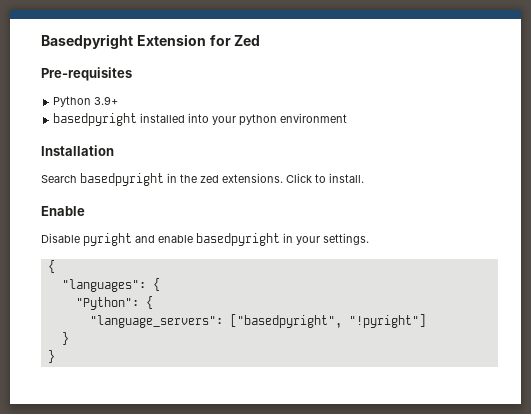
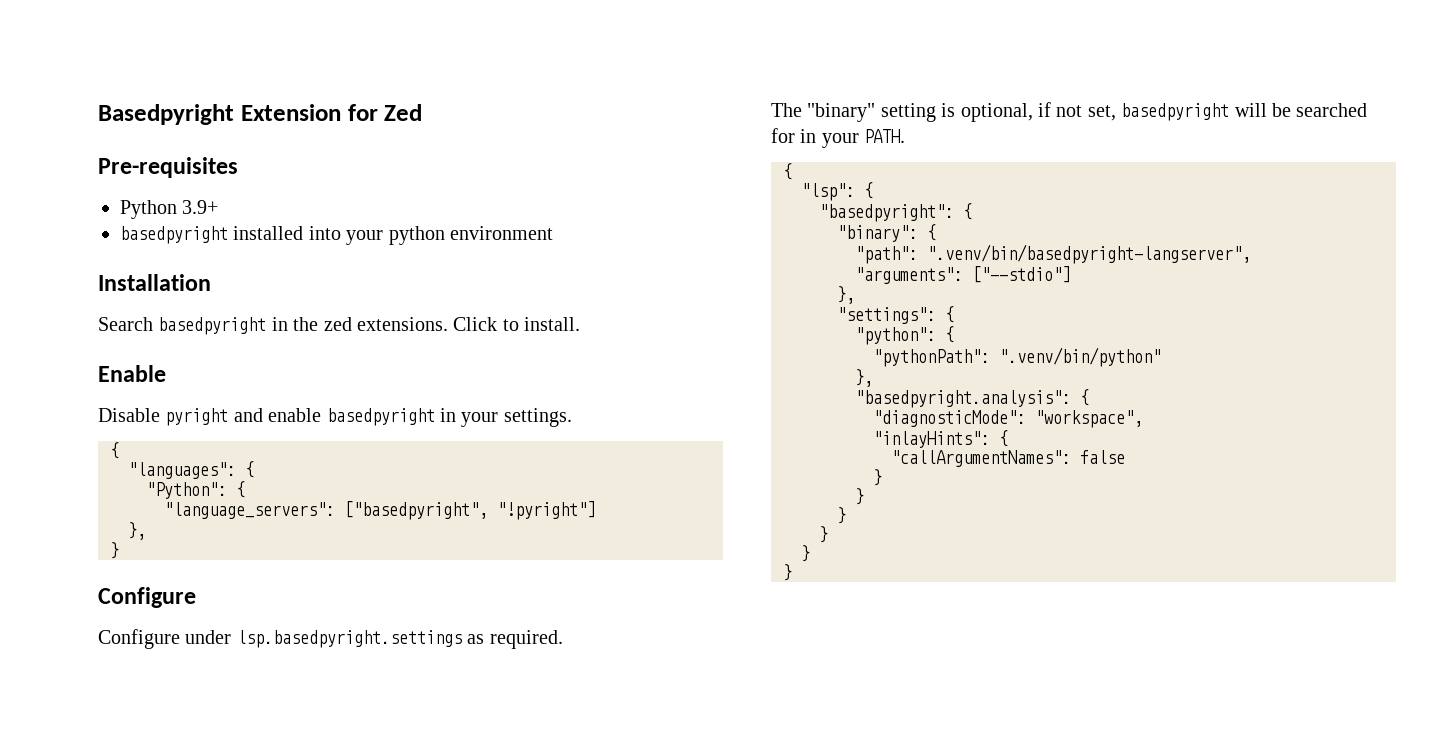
(426, 321) none -> [128,522,146,540] [110,542,119,559] [98,587,196,608] [98,629,563,649] [771,102,1368,122] [771,128,906,148] [783,163,792,180] [801,182,873,201] [819,203,972,222] [837,224,936,242] [855,244,1251,264] [855,266,1071,284] [837,286,855,304] [837,306,954,324] [855,326,954,345] [873,347,1161,367] [855,369,873,387] [855,389,1089,408] [873,410,1143,428] [873,430,1008,448] [891,450,1125,467] [873,469,882,486] [855,488,864,505] [837,507,846,524] [819,526,828,543] // }, // } // Configure // Configure under lsp.basedpyright.settings as required. // The "binary" setting is optional, if not set, basedpyright will be searched for in your PATH. // { // "lsp": { // "basedpyright": { // "binary": { // "path": ".venv/bin/basedpyright-langserver", // "arguments": ["--stdio"] // }, // "settings": { // "python": { // "pythonPath": ".venv/bin/python" // }, // "basedpyright.analysis": { // "diagnosticMode": "workspace", // "inlayHints": { // "callArgumentNames": false // } // } // } // }

